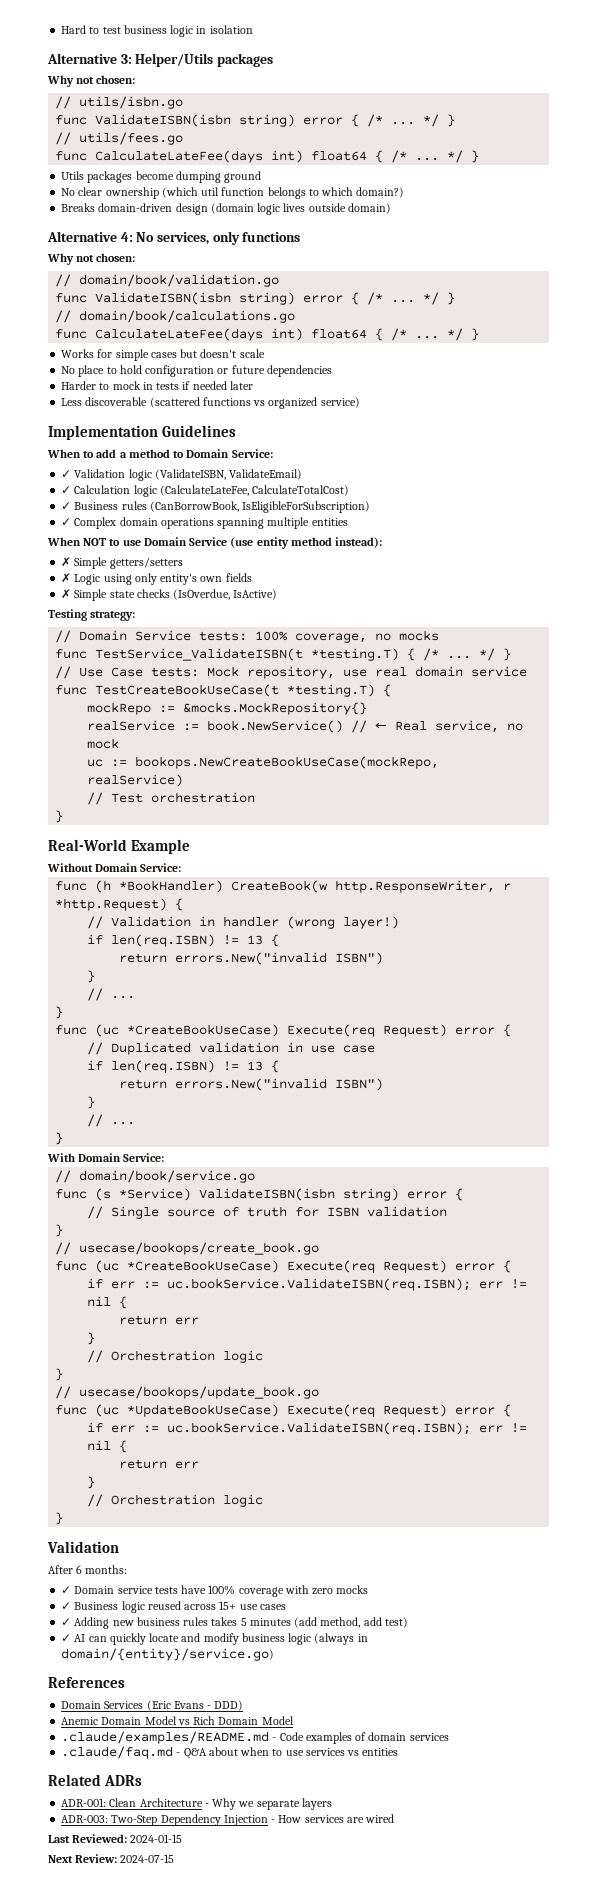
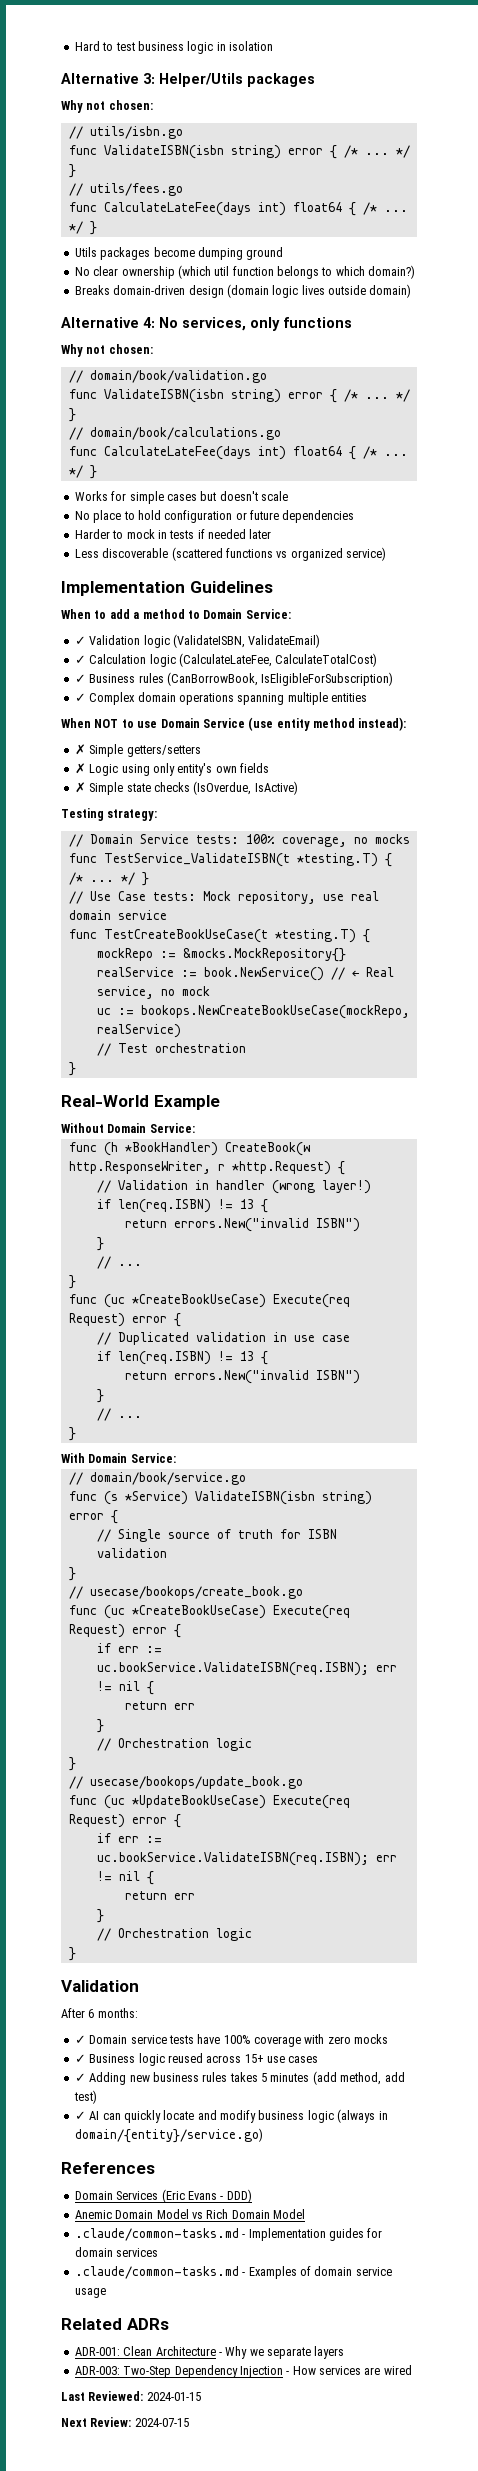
[61,1731,449,1744] [61,1746,399,1759] .claude/examples/README.md - Code examples of domain services // .claude/faq.md - Q&A about when to use services vs entities -> [74,2228,383,2241] [74,2247,159,2257] [74,2266,392,2279] [74,2288,106,2298] .claude/common-tasks.md - Implementation guides for domain services // .claude/common-tasks.md - Examples of domain service usage

